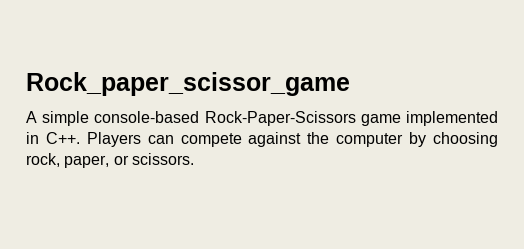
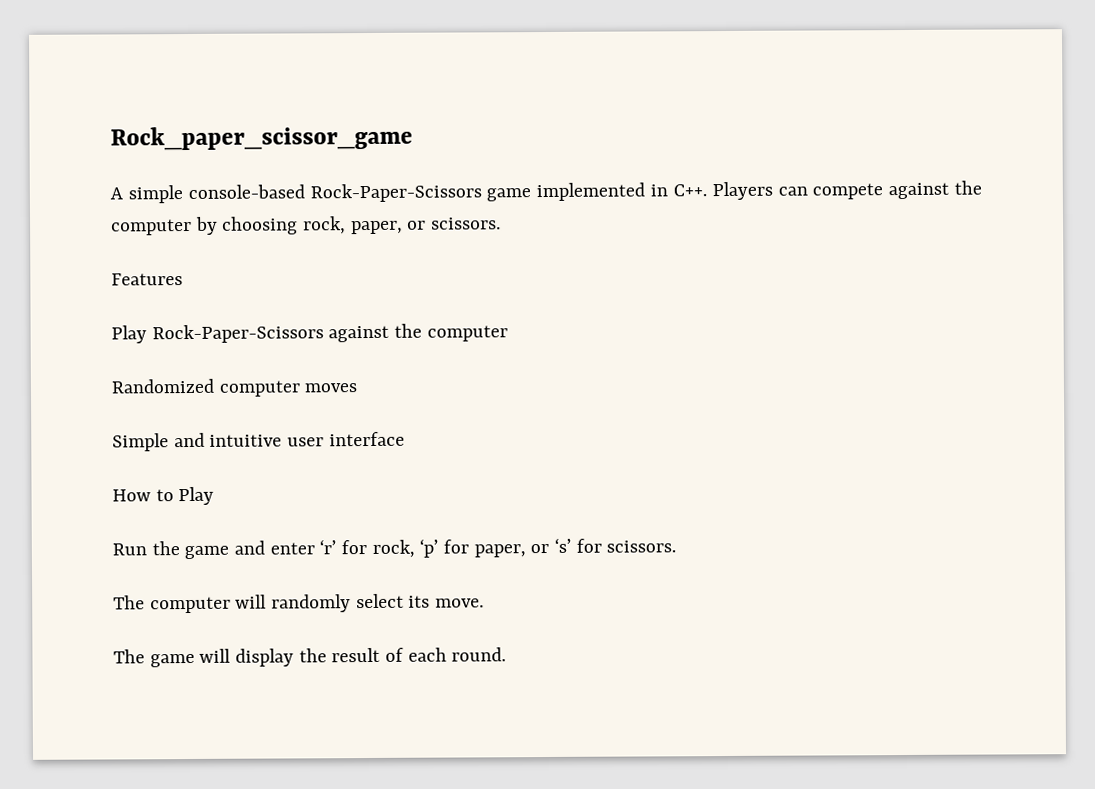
(194, 159) none -> [111,273,183,286] [111,323,508,344] [111,378,358,397] [112,431,405,452] [112,486,215,506] [112,537,677,560] [113,593,485,614] [113,647,507,668] // Features // Play Rock-Paper-Scissors against the computer // Randomized computer moves // Simple and intuitive user interface // How to Play // Run the game and enter ‘r’ for rock, ‘p’ for paper, or ‘s’ for scissors. // The computer will randomly select its move. // The game will display the result of each round.

